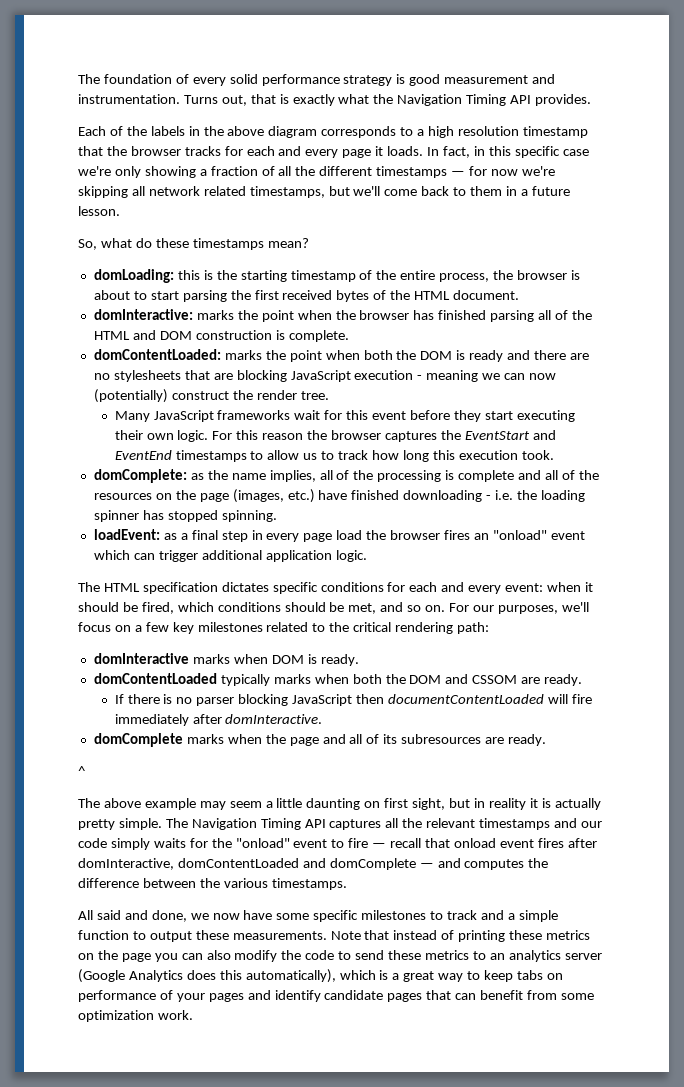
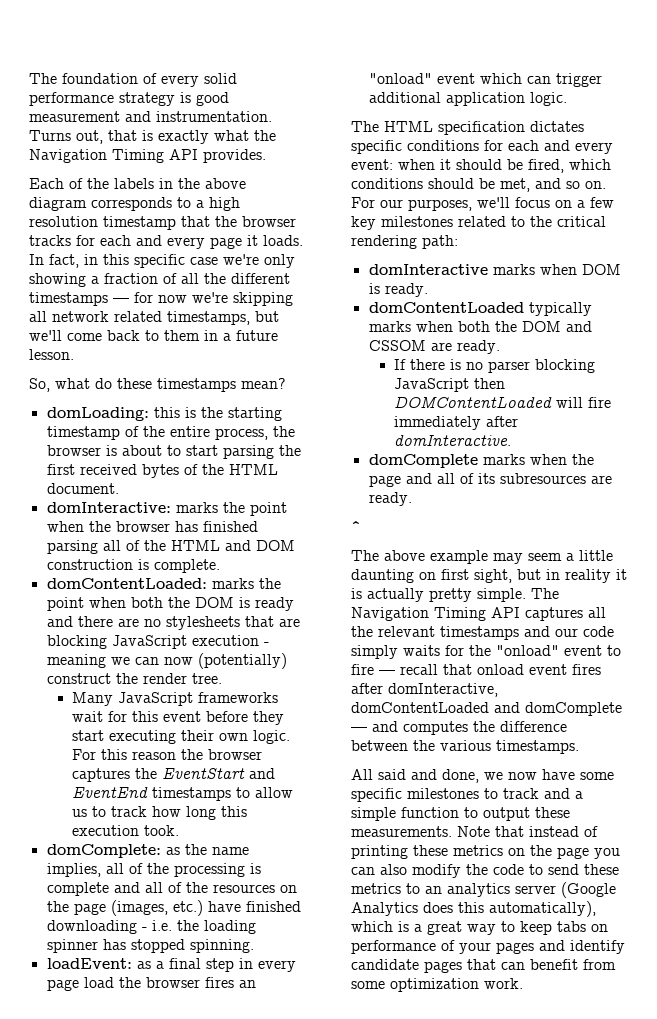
[387,694,544,704] documentContentLoaded -> [394,396,553,408] DOMContentLoaded

